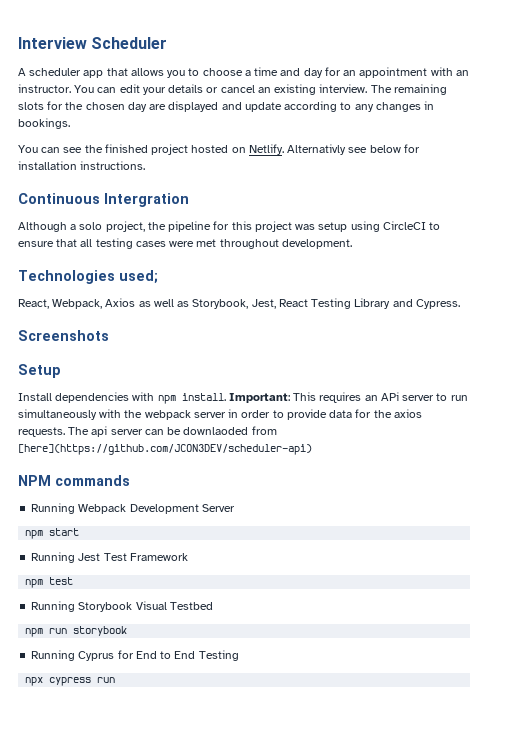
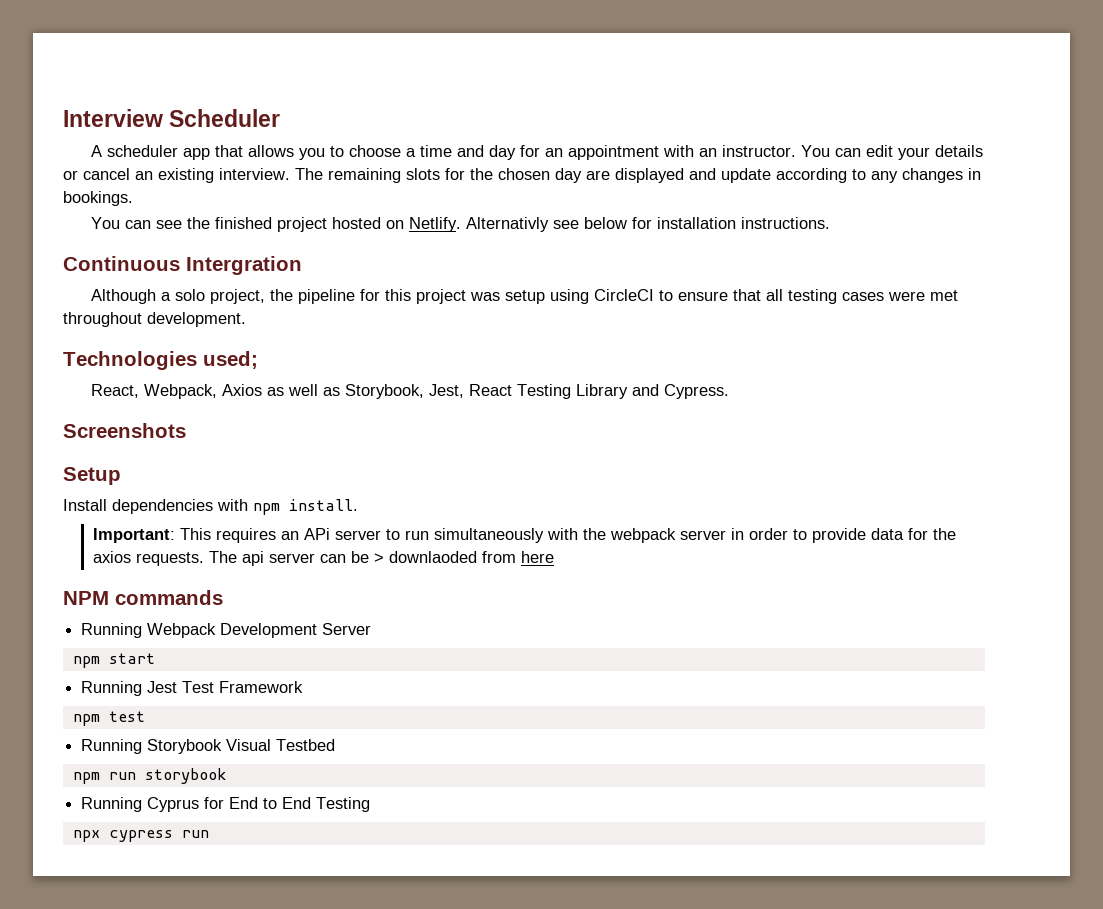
(226, 397) none -> (358, 505) //
(182, 431) none -> [373,553,384,563] >
[18,444,312,455] [here](https://github.com/JCON3DEV/scheduler-api) -> [520,551,554,563] here

